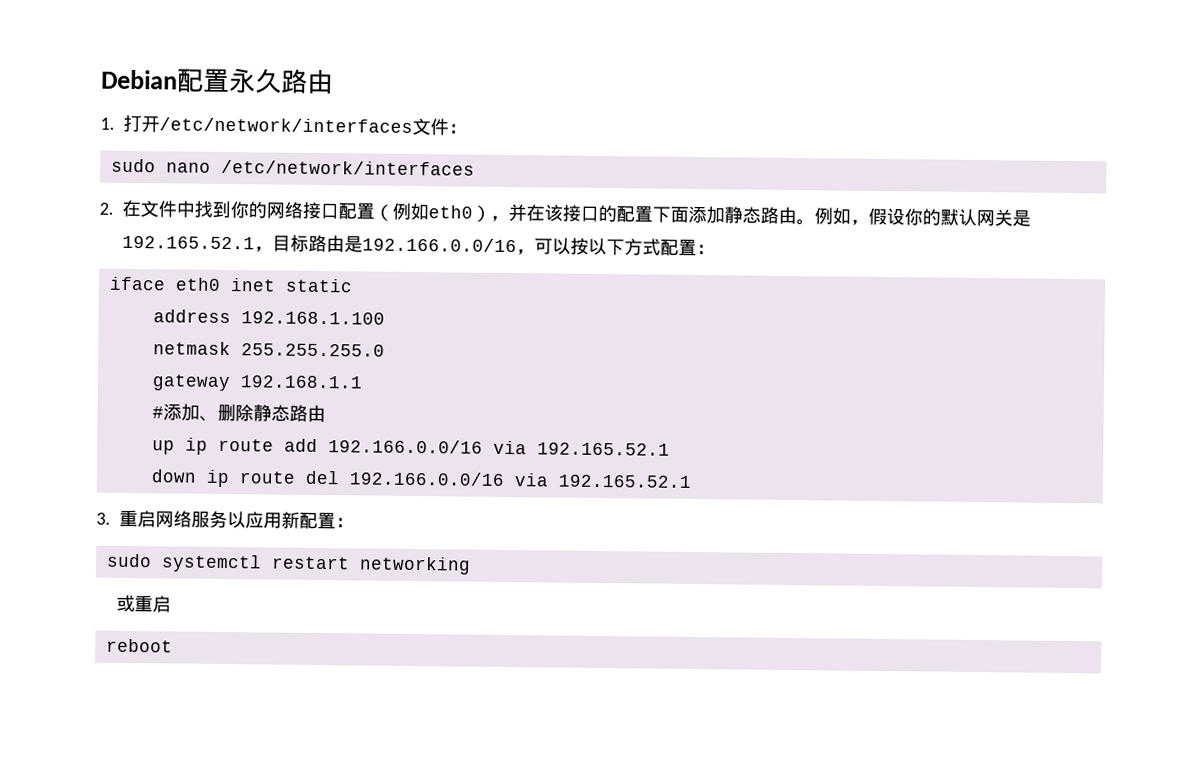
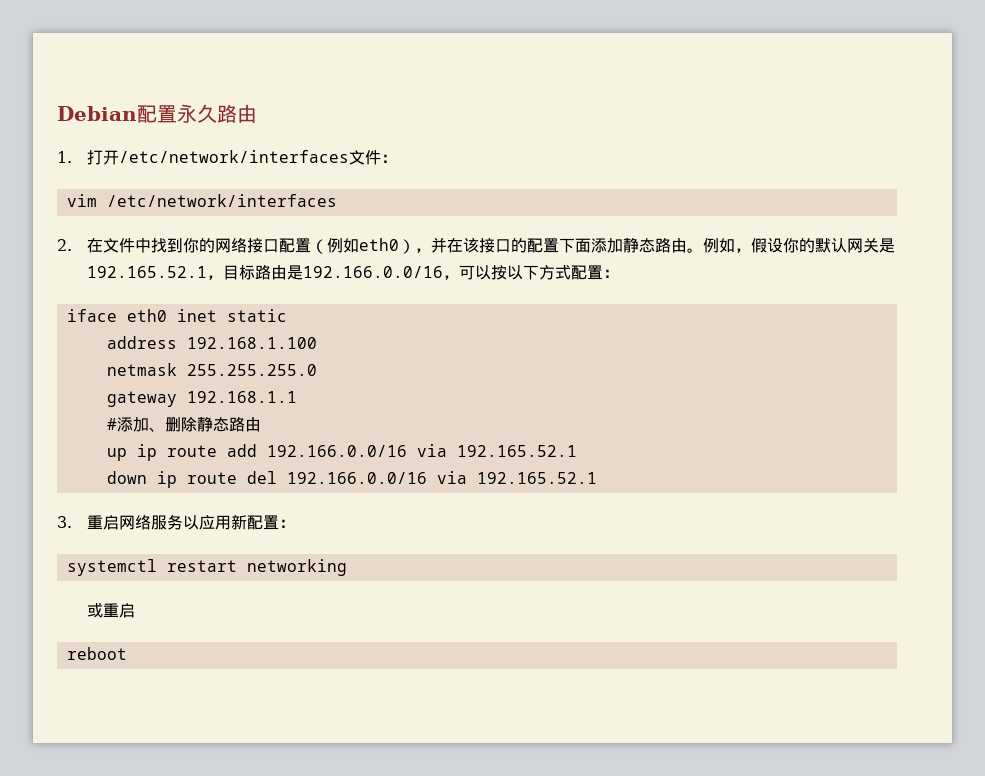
[110,158,211,173] sudo nano -> [66,194,97,207] vim
[105,553,152,568] sudo -> (295, 523) none

